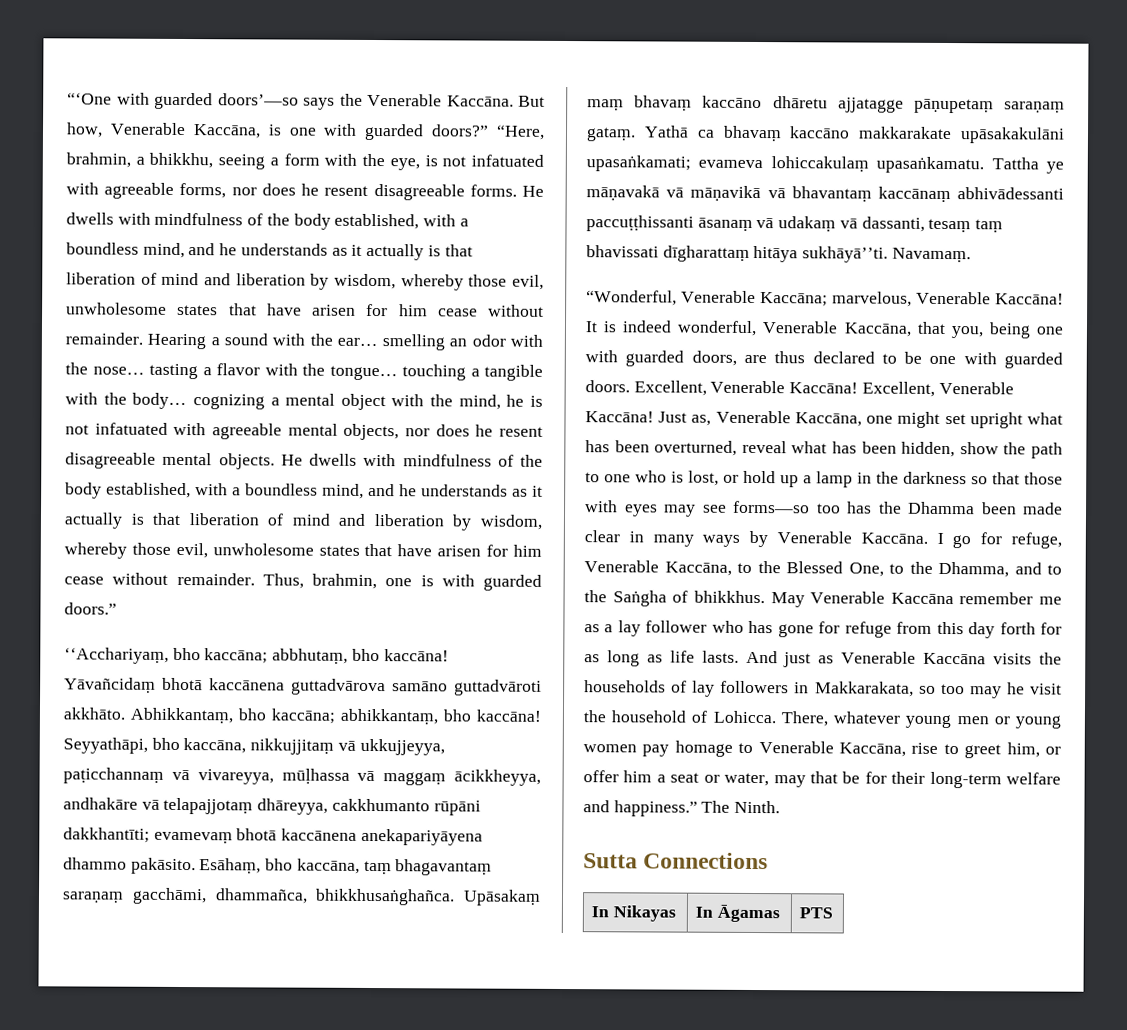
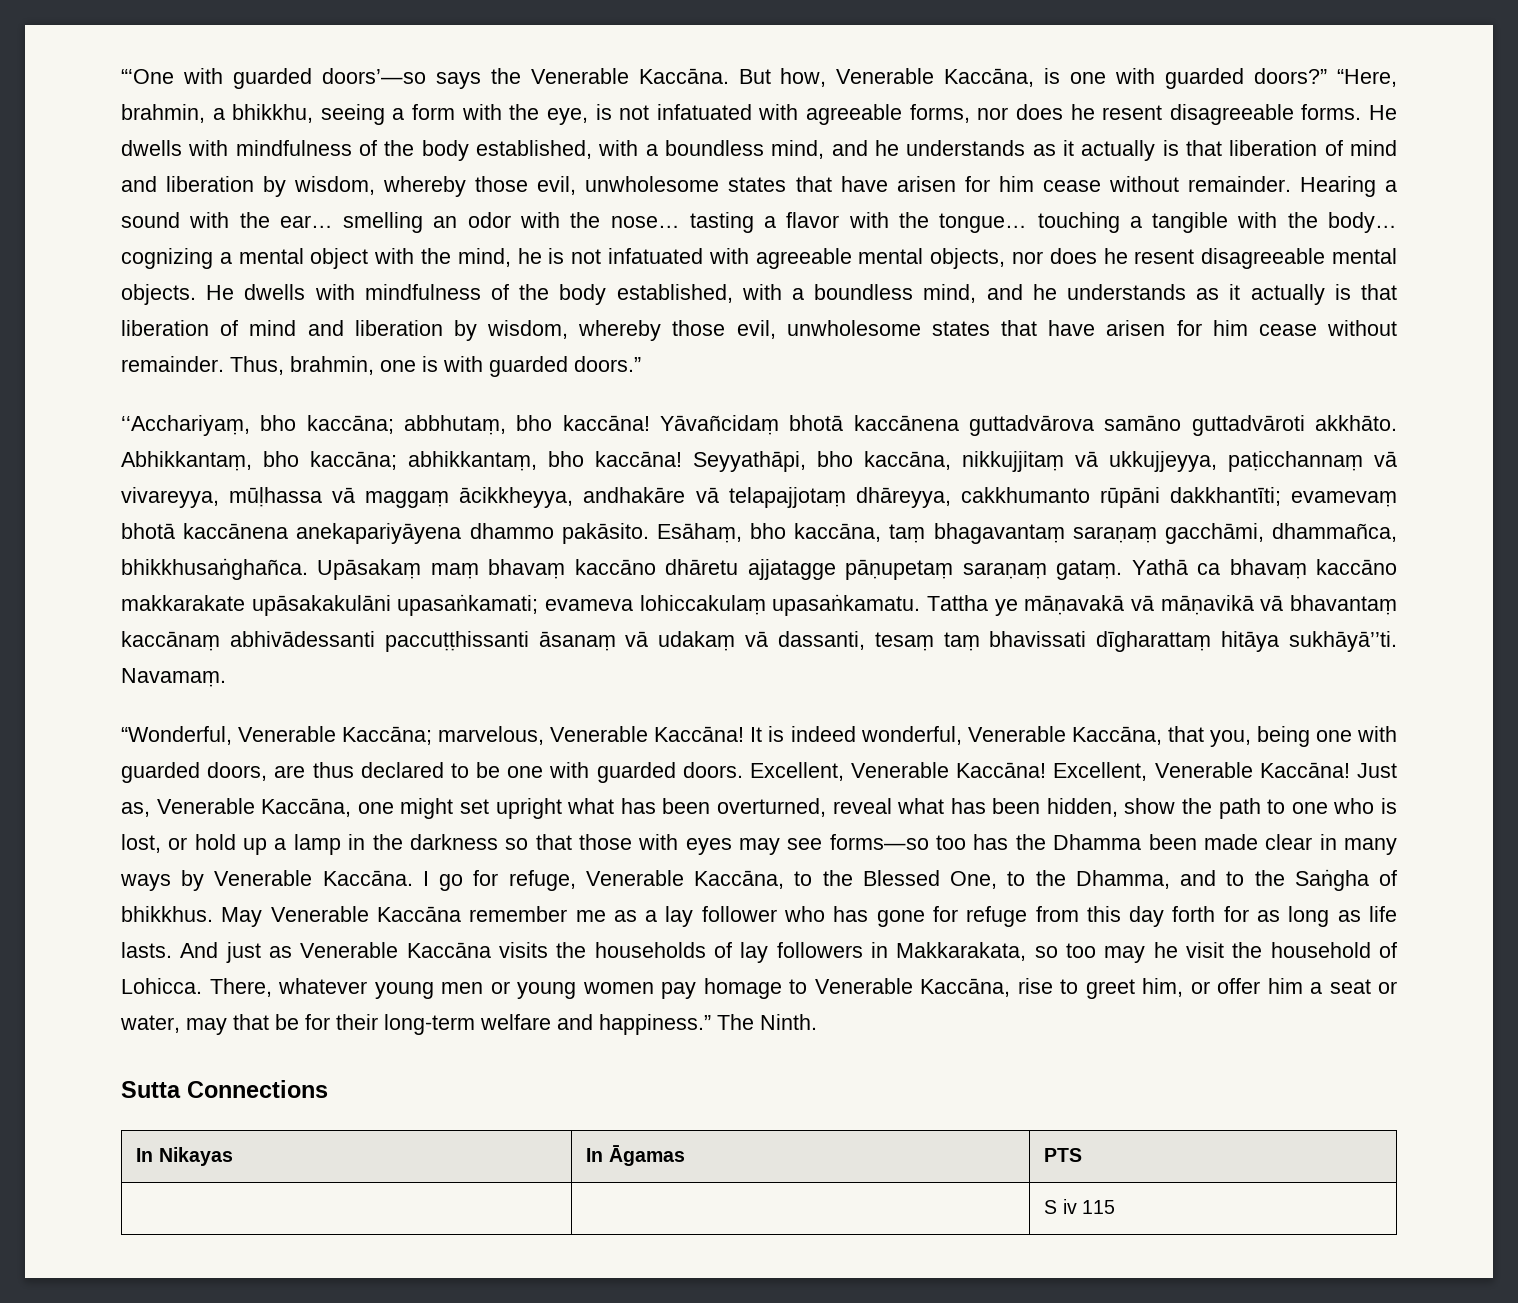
(834, 913) none -> [1044,1199,1115,1214] // | | S iv 115

